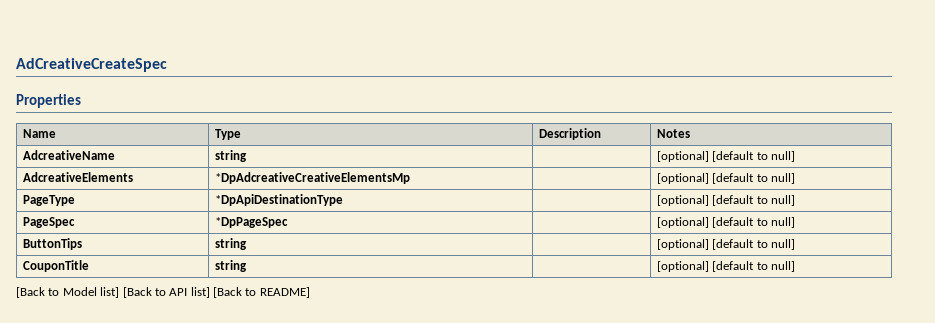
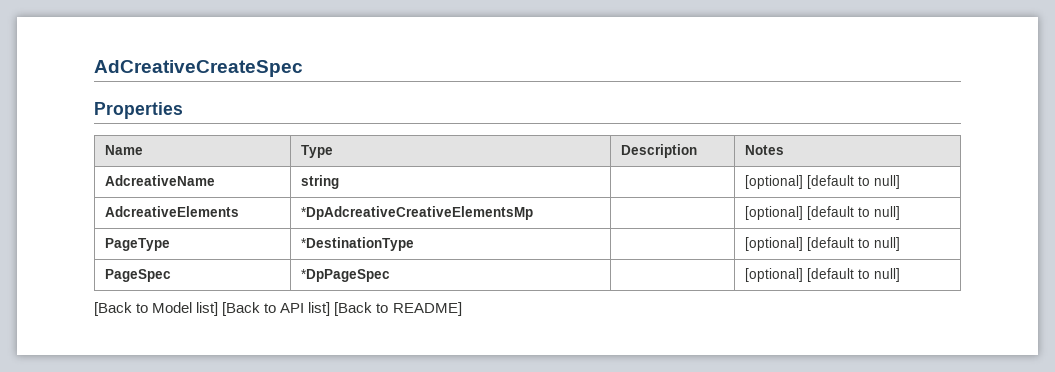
[214,194,343,206] *DpApiDestinationType -> [301,237,415,251] *DestinationType
[22,238,82,250] [214,238,247,250] [656,239,796,250] [22,260,89,272] [214,260,247,272] [656,261,796,272] // ButtonTips | string | | [optional] [default to null] // CouponTitle | string | | [optional] [default to null] -> (901, 275) none

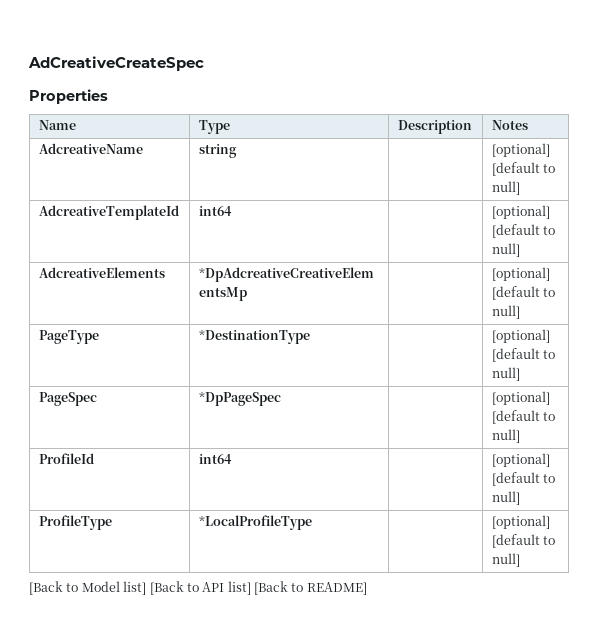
(901, 182) none -> [38,205,179,220] [198,206,232,216] [491,205,550,219] [491,224,556,238] [491,243,520,257] // AdcreativeTemplateId | int64 | | [optional] [default to null]
(901, 275) none -> [38,453,94,464] [198,454,232,464] [491,453,550,467] [491,472,556,486] [491,491,520,505] [38,515,112,530] [198,515,312,530] [491,515,550,529] [491,534,556,548] [491,553,520,567] // ProfileId | int64 | | [optional] [default to null] // ProfileType | *LocalProfileType | | [optional] [default to null]

